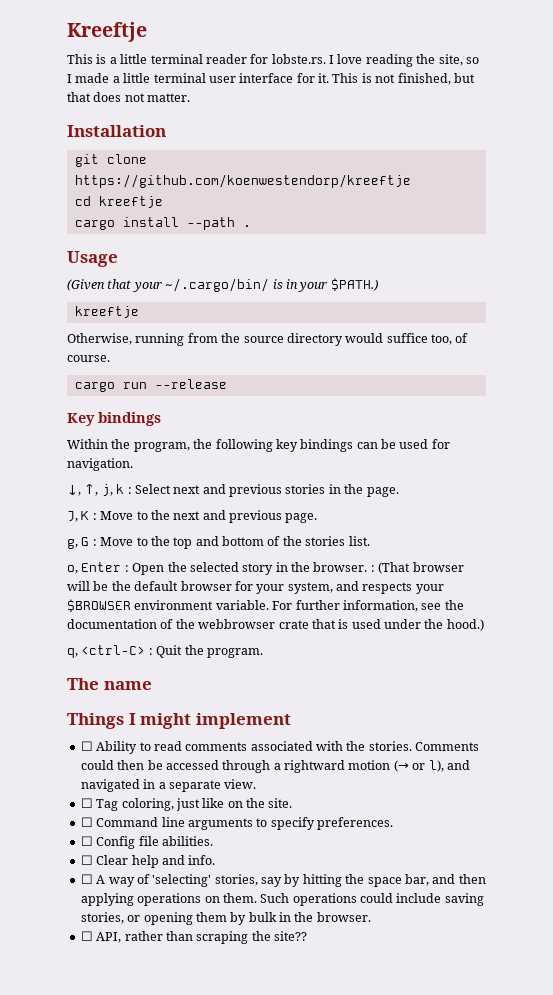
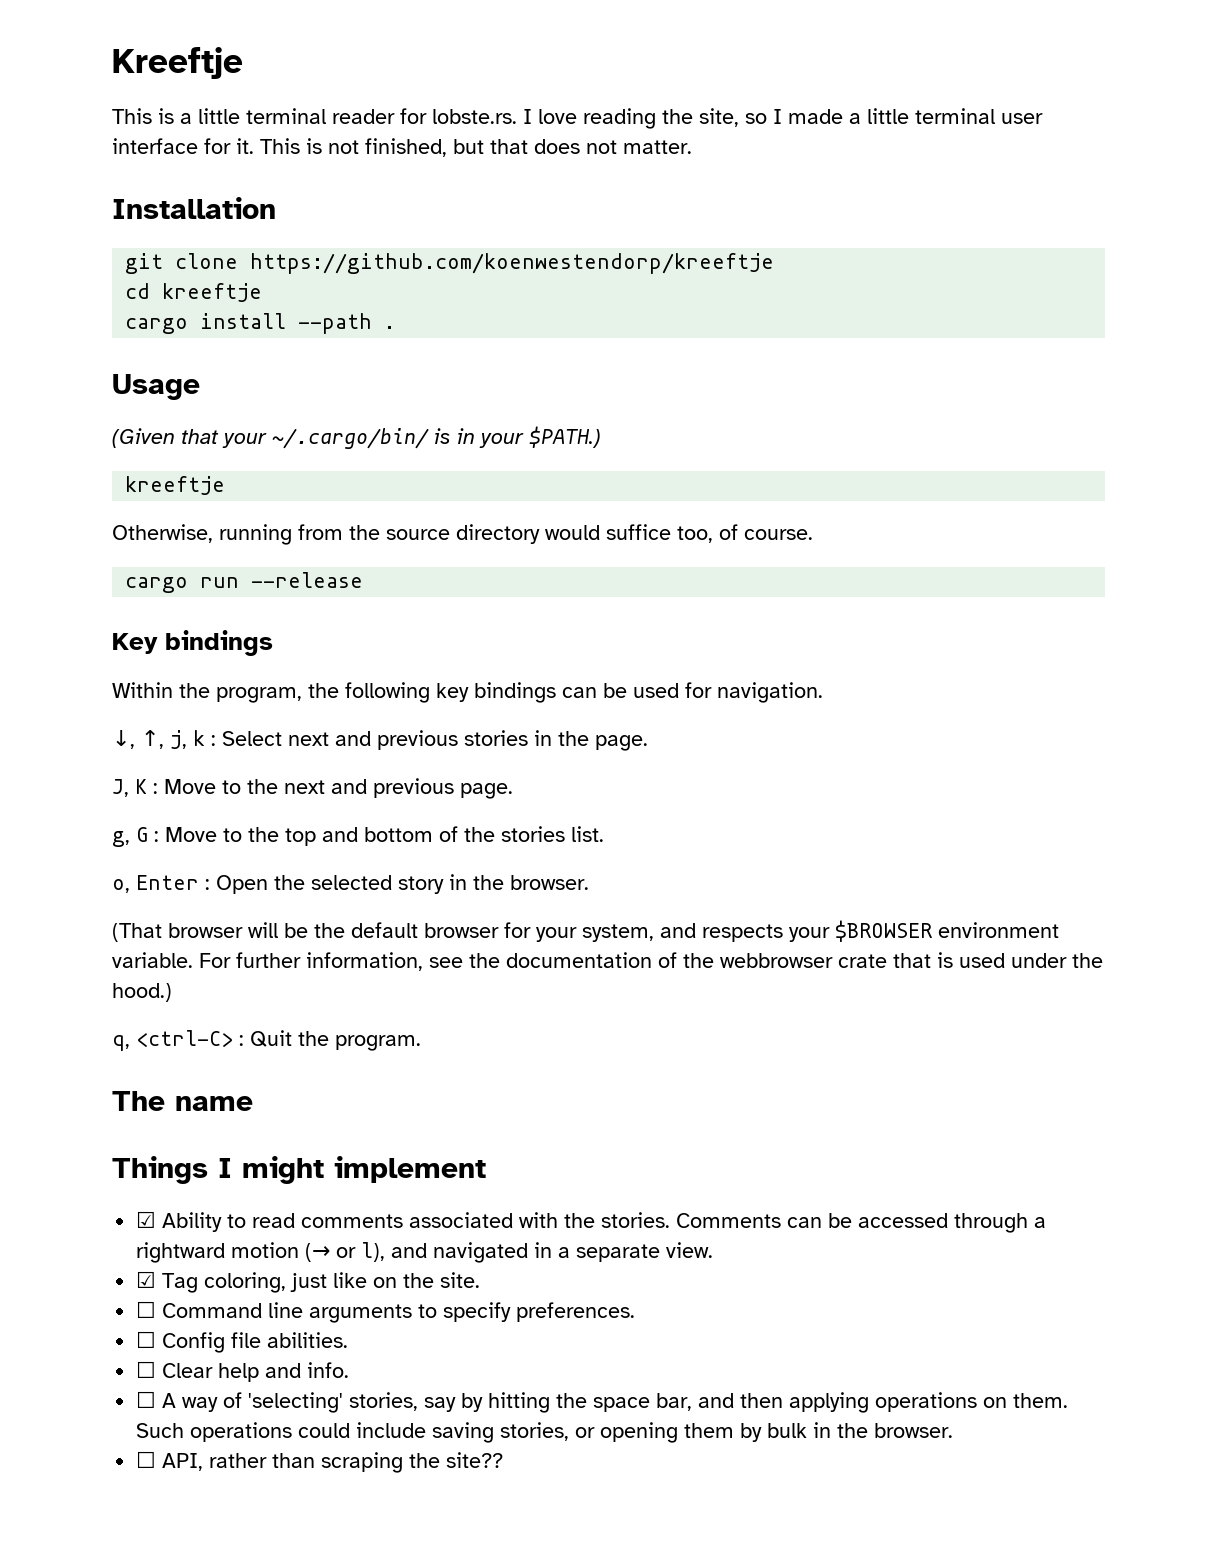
[370,565,375,572] : -> (589, 882) //
[80,741,93,751] ☐ -> [136,1211,157,1228] ☑
[80,760,145,770] could then -> [787,1217,823,1228] can
[80,798,93,808] ☐ -> [136,1271,157,1288] ☑

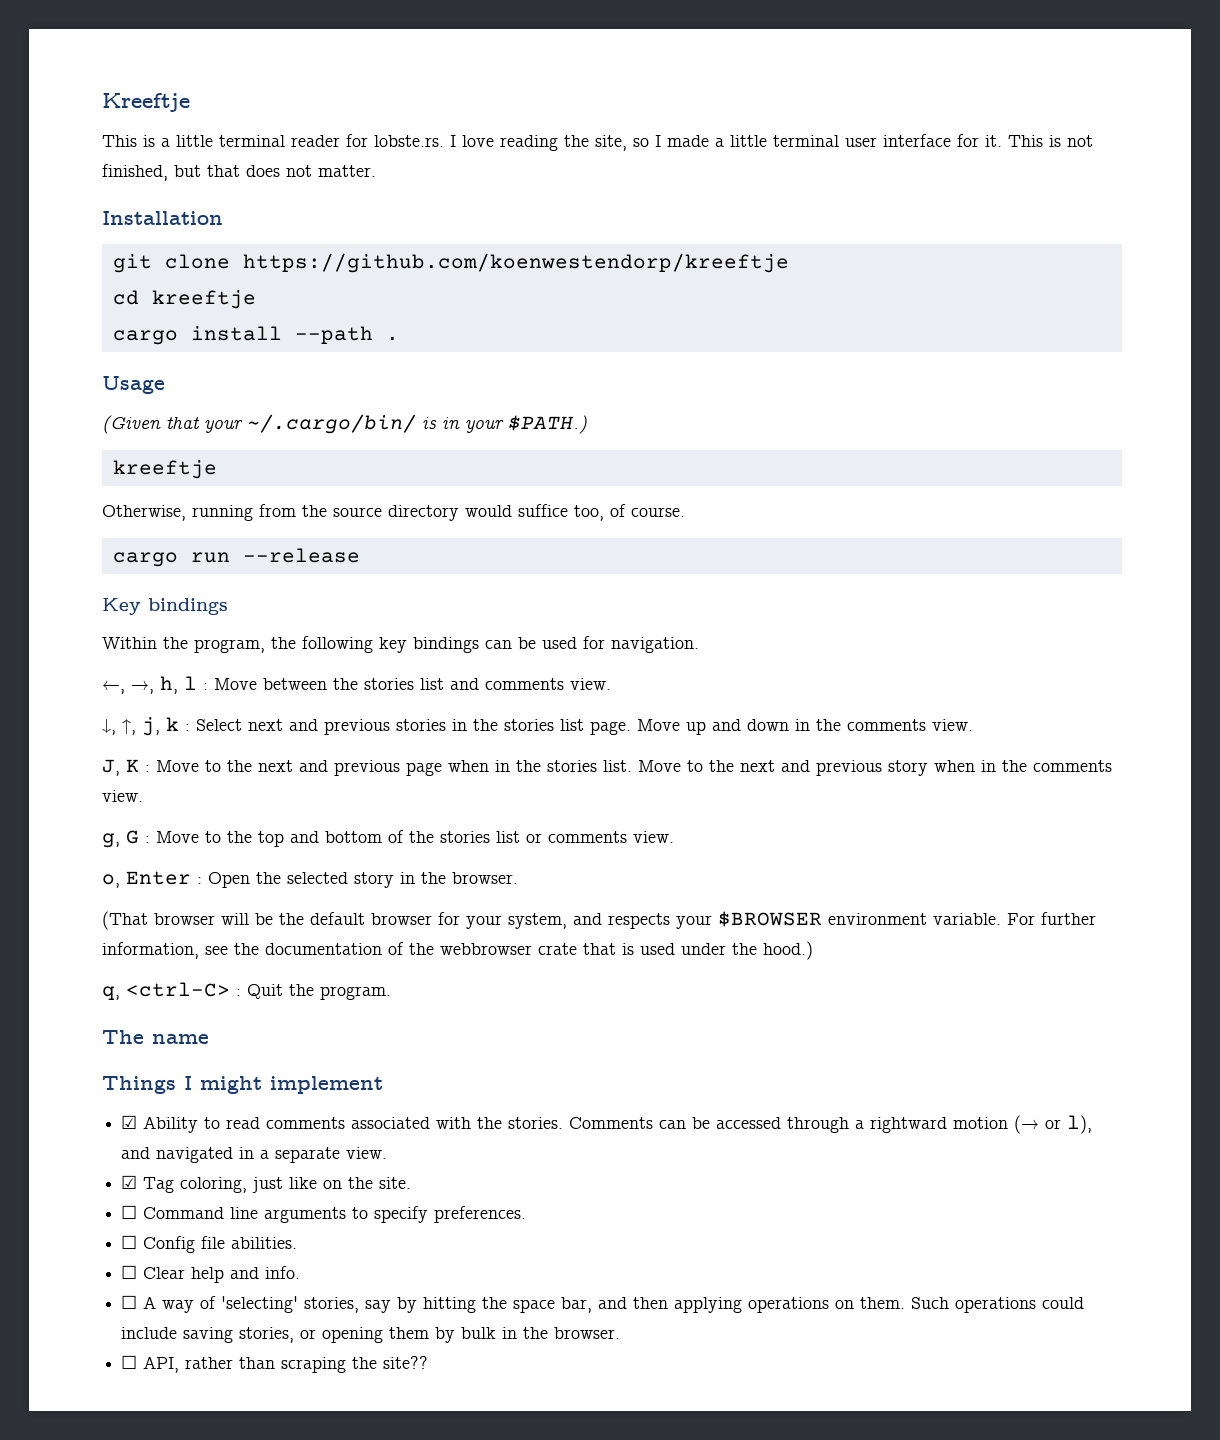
(823, 692) none -> [102,676,611,694] // ←, →, h, l : Move between the stories list and comments view.
[595,735,648,751] page. -> [504,719,973,735] stories list page. Move up and down in the comments view.
[460,783,513,799] page. -> [406,760,1112,776] [102,790,143,802] page when in the stories list. Move to the next and previous story when in the comments view.
[571,826,604,842] list. -> [496,831,674,843] list or comments view.

